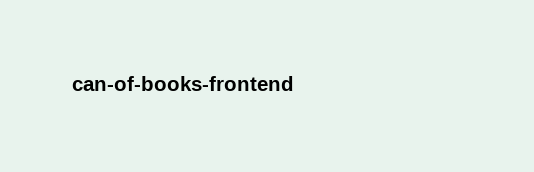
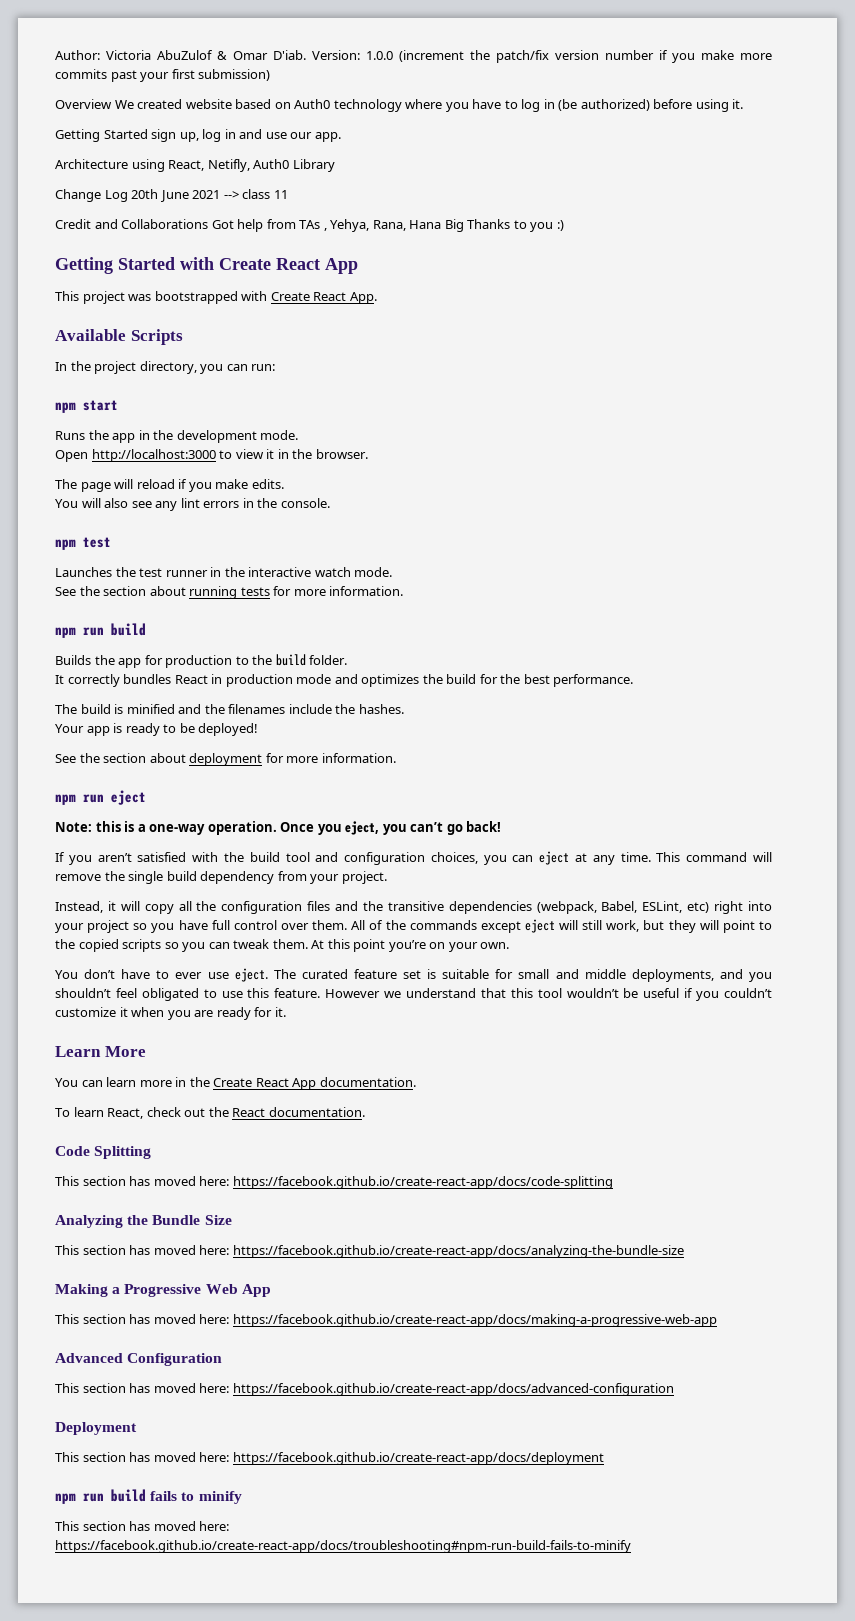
[72,76,294,91] can-of-books-frontend -> [55,50,772,63] [55,69,271,82] [55,99,744,112] [55,129,341,142] [55,159,335,172] [55,189,288,202] [55,219,564,232] [55,257,358,274] [55,291,377,304] [55,329,183,345] [55,361,276,374] [55,400,118,413] [55,430,299,443] [55,449,368,462] [55,479,284,492] [55,498,330,511] [55,537,111,550] [55,567,393,577] [55,586,404,599] [55,623,146,638] [55,654,348,668] [55,674,634,687] [55,704,404,714] [55,723,259,736] [55,753,396,766] [55,790,146,805] [55,821,502,835] [55,851,772,865] [55,871,387,884] [55,901,772,914] [55,919,772,933] [55,939,510,952] [55,968,772,982] [55,988,773,1001] [55,1007,286,1020] [55,1046,146,1057] [55,1077,416,1090] [55,1107,365,1119] [55,1146,152,1159] [55,1176,613,1189] [55,1215,232,1228] [55,1245,684,1258] [55,1284,271,1297] [55,1314,717,1327] [55,1353,223,1366] [55,1383,674,1396] [55,1422,137,1435] [55,1452,604,1465] [55,1489,242,1504] [55,1521,230,1531] [55,1540,631,1553] Author: Victoria AbuZulof & Omar D'iab. Version: 1.0.0 (increment the patch/fix version number if you make more commits past your first submission) // Overview We created website based on Auth0 technology where you have to log in (be authorized) before using it. // Getting Started sign up, log in and use our app. // Architecture using React, Netifly, Auth0 Library // Change Log 20th June 2021 --> class 11 // Credit and Collaborations Got help from TAs , Yehya, Rana, Hana Big Thanks to you :) // Getting Started with Create React App // This project was bootstrapped with Create React App. // Available Scripts // In the project directory, you can run: // npm start // Runs the app in the development mode. // Open http://localhost:3000 to view it in the browser. // The page will reload if you make edits. // You will also see any lint errors in the console. // npm test // Launches the test runner in the interactive watch mode. // See the section about running tests for more information. // npm run build // Builds the app for production to the build folder. // It correctly bundles React in production mode and optimizes the build for the best performance. // The build is minified and the filenames include the hashes. // Your app is ready to be deployed! // See the section about deployment for more information. // npm run eject // Note: this is a one-way operation. Once you eject, you can’t go back! // If you aren’t satisfied with the build tool and configuration choices, you can eject at any time. This command will remove the single build dependency from your project. // Instead, it will copy all the configuration files and the transitive dependencies (webpack, Babel, ESLint, etc) right into your project so you have full control over them. All of the commands except eject will still work, but they will point to the copied scripts so you can tweak them. At this point you’re on your own. // You don’t have to ever use eject. The curated feature set is suitable for small and middle deployments, and you shouldn’t feel obligated to use this feature. However we understand that this tool wouldn’t be useful if you couldn’t customize it when you are ready for it. // Learn More // You can learn more in the Create React App documentation. // To learn React, check out the React documentation. // Code Splitting // This section has moved here: https://facebook.github.io/create-react-app/docs/code-splitting // Analyzing the Bundle Size // This section has moved here: https://facebook.github.io/create-react-app/docs/analyzing-the-bundle-size // Making a Progressive Web App // This section has moved here: https://facebook.github.io/create-react-app/docs/making-a-progressive-web-app // Advanced Configuration // This section has moved here: https://facebook.github.io/create-react-app/docs/advanced-configuration // Deployment // This section has moved here: https://facebook.github.io/create-react-app/docs/deployment // npm run build fails to minify // This section has moved here: https://facebook.github.io/create-react-app/docs/troubleshooting#npm-run-build-fails-to-minify

